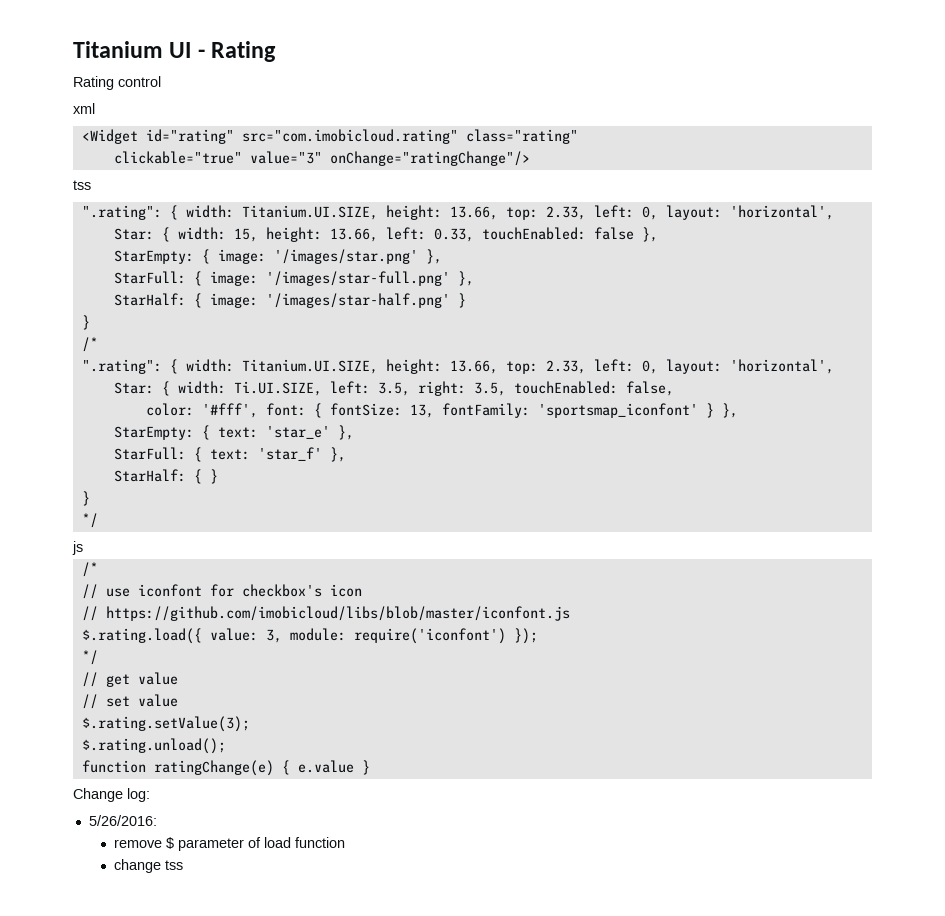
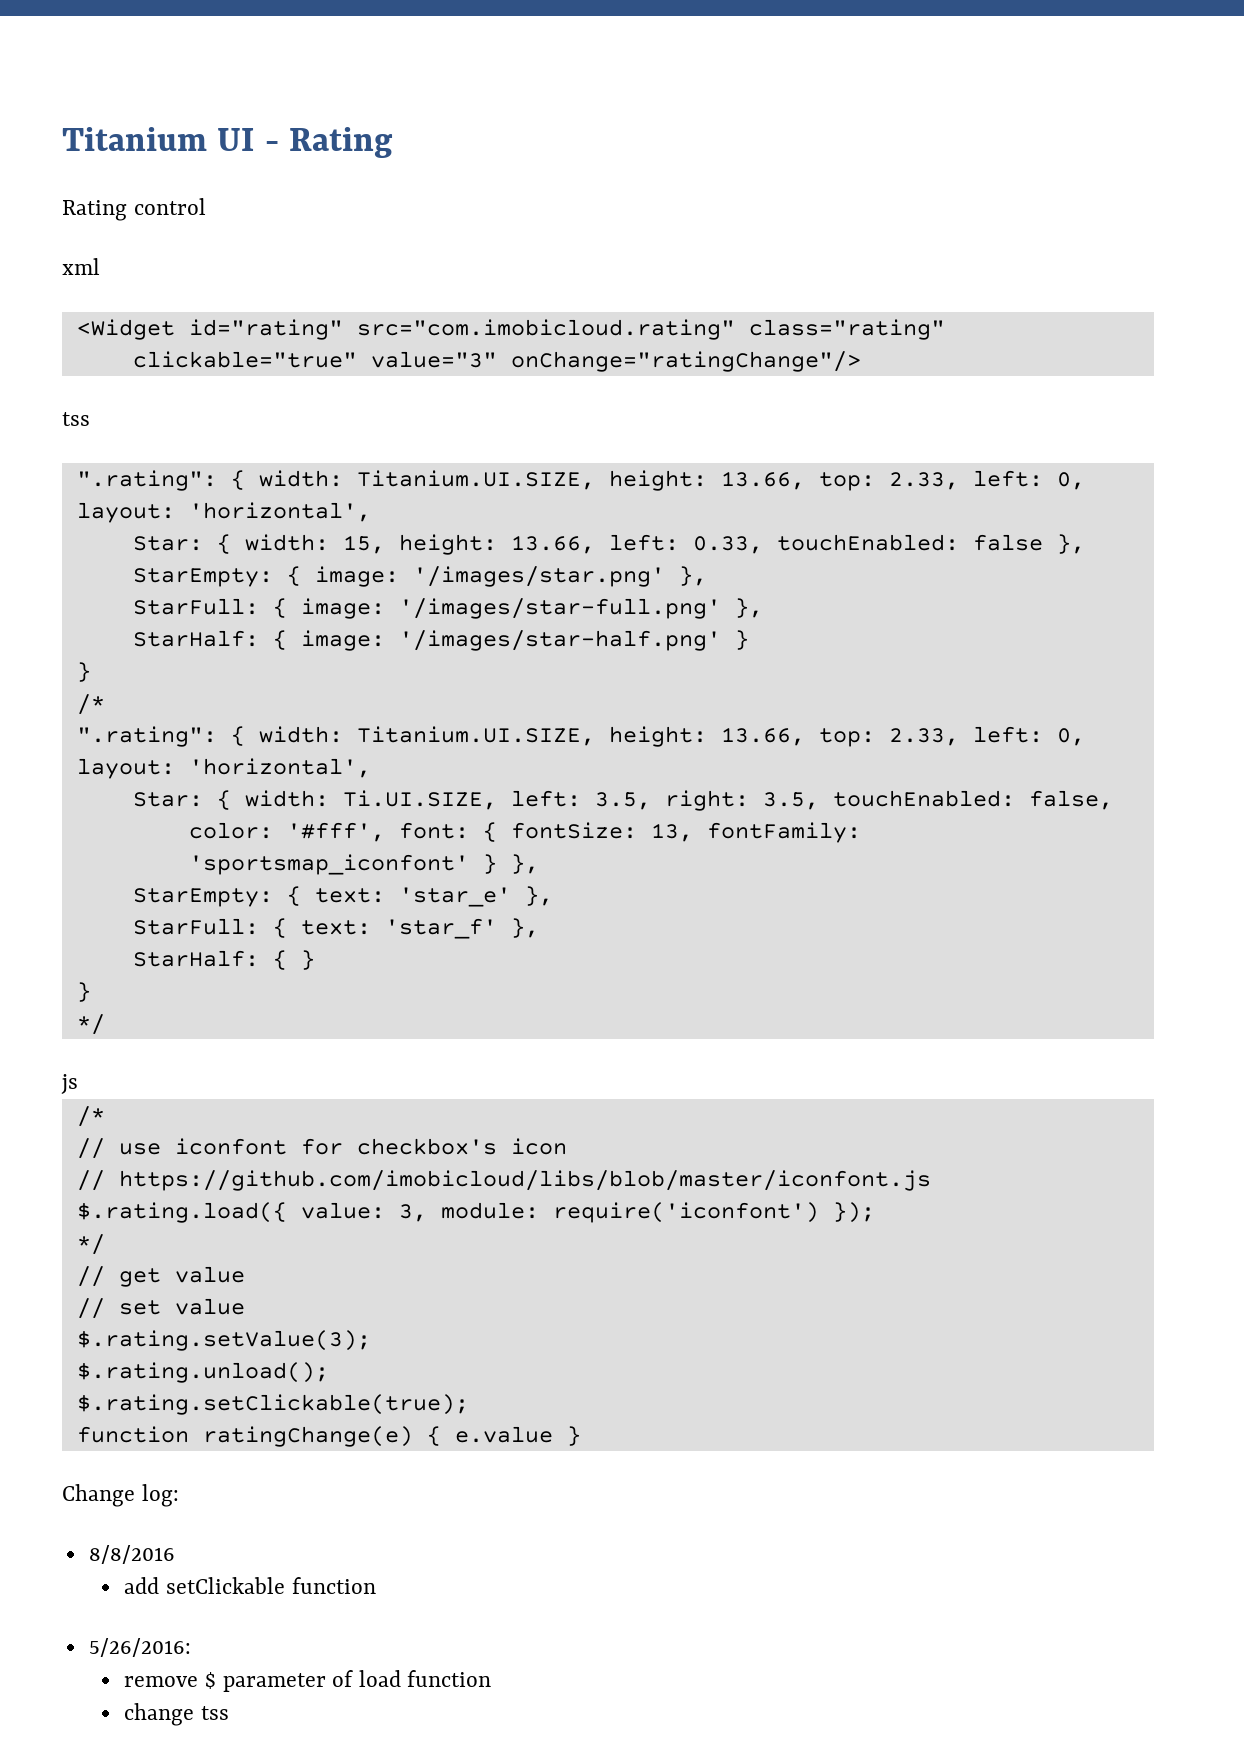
(226, 746) none -> [76,1394,469,1415] // $.rating.setClickable(true);
(150, 795) none -> [88,1545,175,1564] [124,1577,376,1594] // 8/8/2016 // add setClickable function

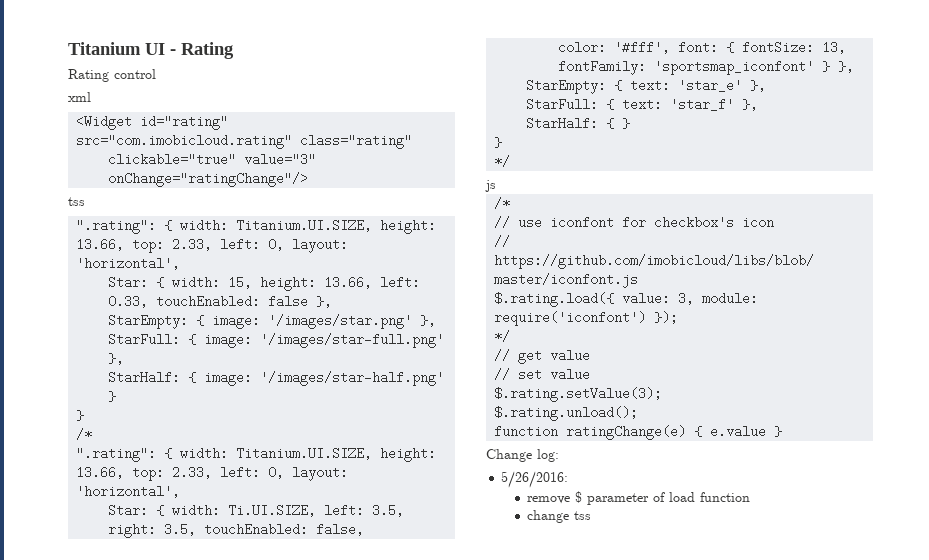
[76,1394,469,1415] // $.rating.setClickable(true); -> (639, 413) none
[88,1545,175,1564] [124,1577,376,1594] // 8/8/2016 // add setClickable function -> (559, 455) none

